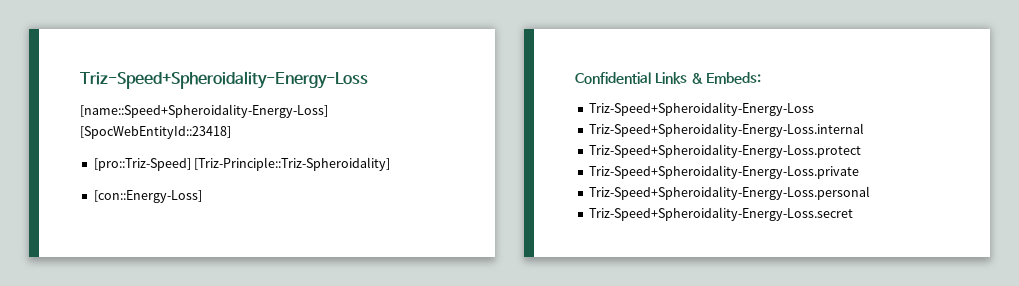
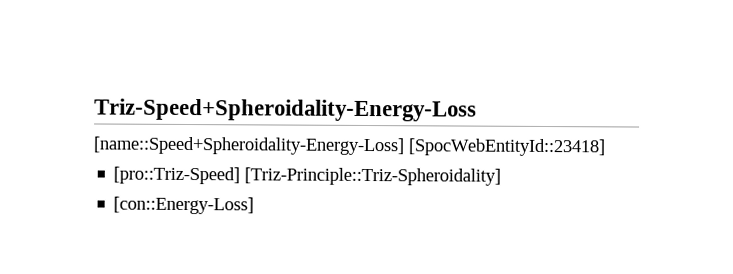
[575,72,762,84] [588,102,814,116] [588,123,864,137] [588,144,861,158] [588,165,859,179] [588,186,870,200] [588,207,853,221] // Confidential Links & Embeds: // Triz-Speed+Spheroidality-Energy-Loss // Triz-Speed+Spheroidality-Energy-Loss.internal // Triz-Speed+Spheroidality-Energy-Loss.protect // Triz-Speed+Spheroidality-Energy-Loss.private // Triz-Speed+Spheroidality-Energy-Loss.personal // Triz-Speed+Spheroidality-Energy-Loss.secret -> (255, 205) none

